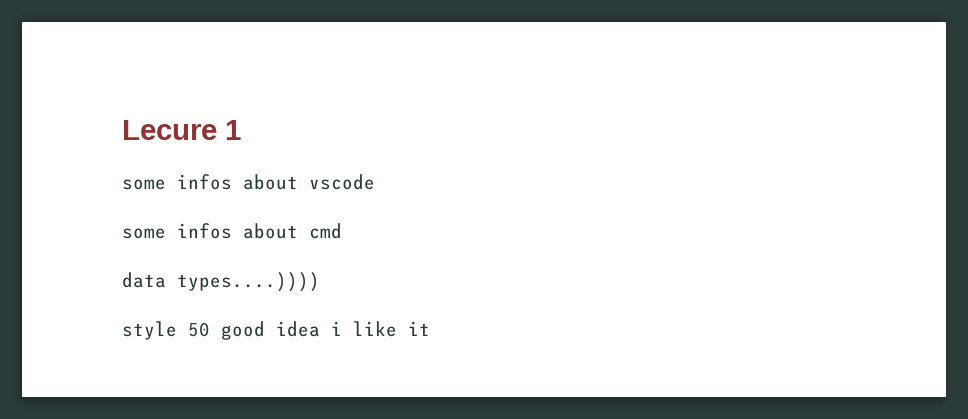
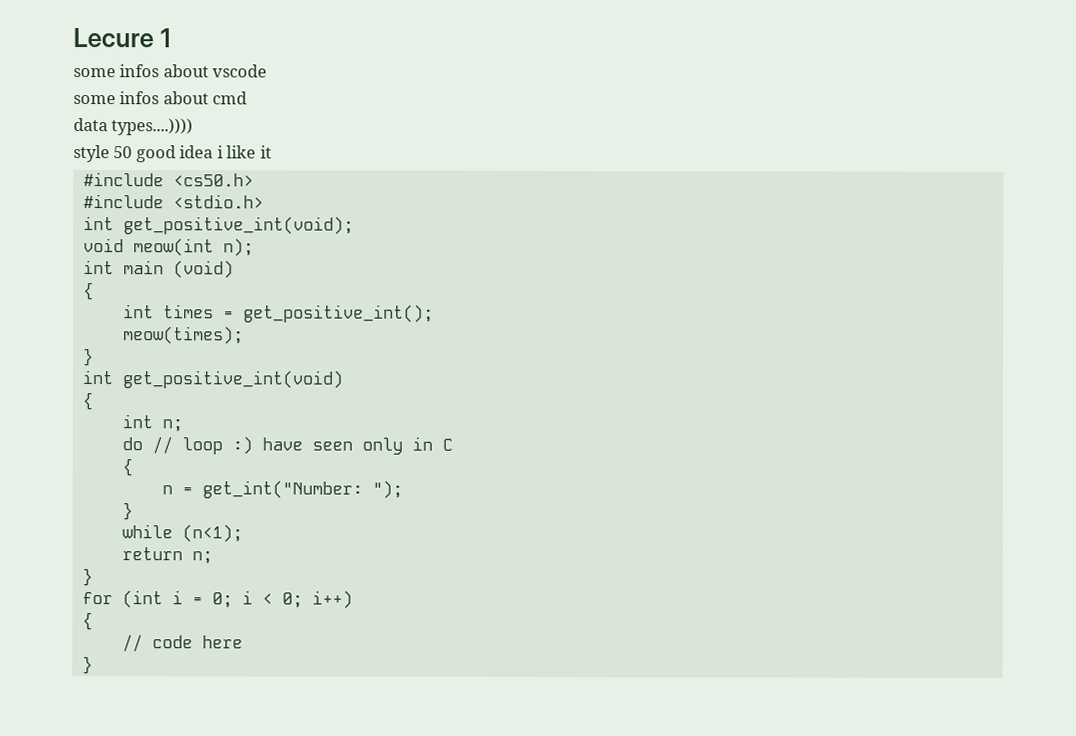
(430, 328) none -> [82,172,254,187] [82,194,264,209] [82,216,354,235] [82,238,254,257] [82,260,234,279] [82,282,94,301] [122,304,434,323] [122,326,244,345] [82,348,94,367] [81,370,343,389] [81,392,93,411] [121,414,183,432] [121,436,453,455] [121,458,133,477] [161,480,403,499] [121,502,133,521] [121,524,243,543] [121,547,213,564] [81,568,93,587] [81,590,353,609] [81,612,93,631] [121,634,243,653] [81,656,93,675] // #include <cs50.h> // #include <stdio.h> // int get_positive_int(void); // void meow(int n); // int main (void) // { // int times = get_positive_int(); // meow(times); // } // int get_positive_int(void) // { // int n; // do // loop :) have seen only in C // { // n = get_int("Number: "); // } // while (n<1); // return n; // } // for (int i = 0; i < 0; i++) // { // // code here // }

